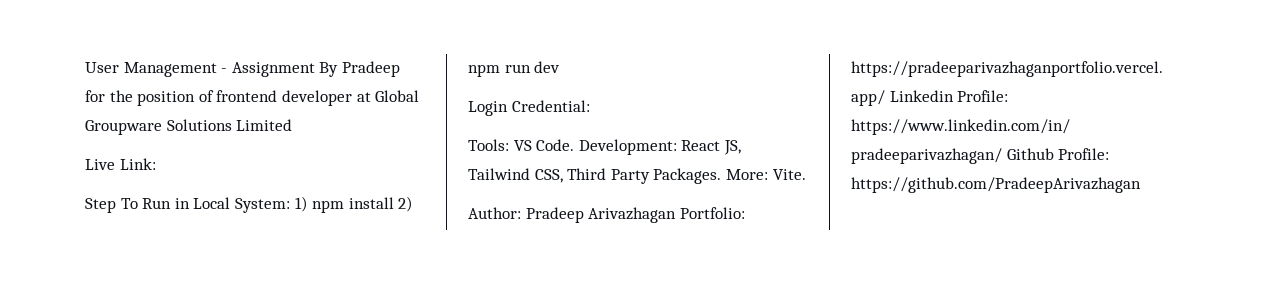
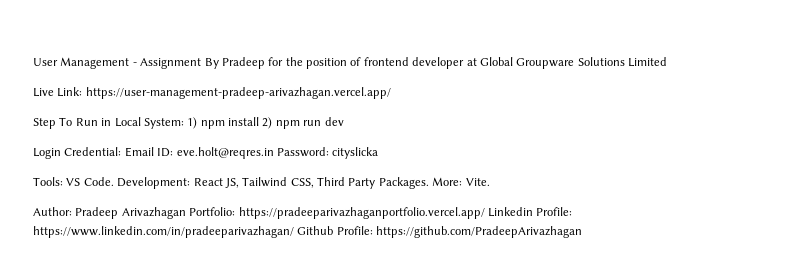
(156, 164) none -> [85,87,391,99] https://user-management-pradeep-arivazhagan.vercel.app/
(590, 106) none -> [124,147,379,159] Email ID: eve.holt@reqres.in Password: cityslicka

